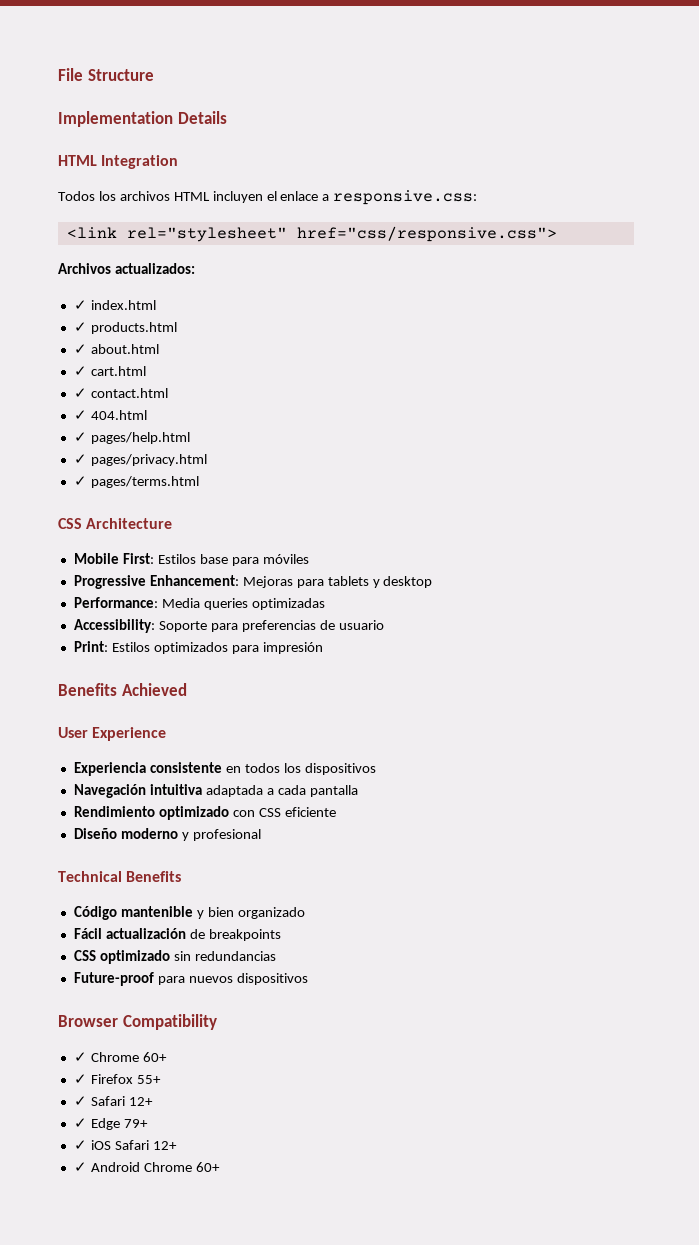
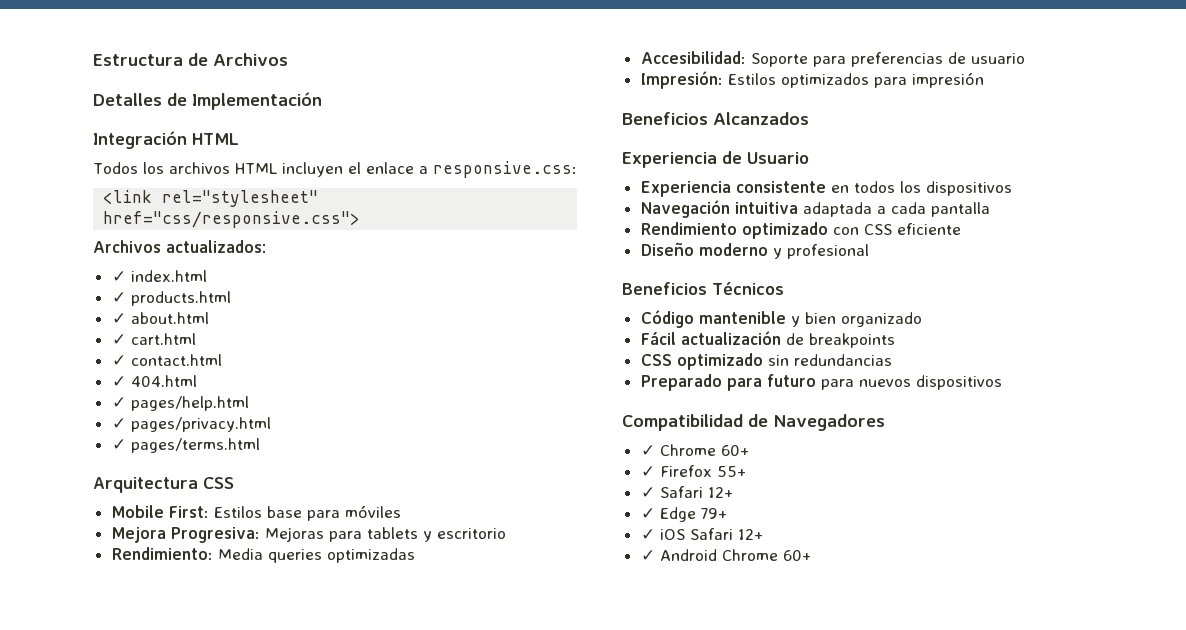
[58,68,154,81] [58,111,227,127] [58,155,179,169] File Structure // Implementation Details // HTML Integration -> [93,53,288,66] [93,92,322,110] [93,131,239,149] Estructura de Archivos // Detalles de Implementación // Integración HTML
[58,518,173,529] CSS Architecture -> [93,477,234,493] Arquitectura CSS
[73,575,239,589] Progressive Enhancement: -> [111,527,260,543] Mejora Progresiva:
[383,576,433,588] [73,597,158,608] desktop // Performance: -> [436,528,506,539] [111,547,213,560] escritorio // Rendimiento:
[73,619,155,633] Accessibility: -> [640,51,746,64] Accesibilidad:
[73,641,108,652] Print: -> [640,71,723,89] Impresión:
[58,683,187,696] [58,727,167,741] Benefits Achieved // User Experience -> [622,112,809,125] [622,151,809,168] Beneficios Alcanzados // Experiencia de Usuario
[58,871,182,882] Technical Benefits -> [622,282,784,295] Beneficios Técnicos
[73,972,154,986] Future-proof -> [640,374,816,391] Preparado para futuro
[58,1014,217,1030] Browser Compatibility -> [622,414,885,431] Compatibilidad de Navegadores

